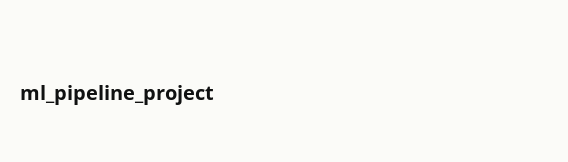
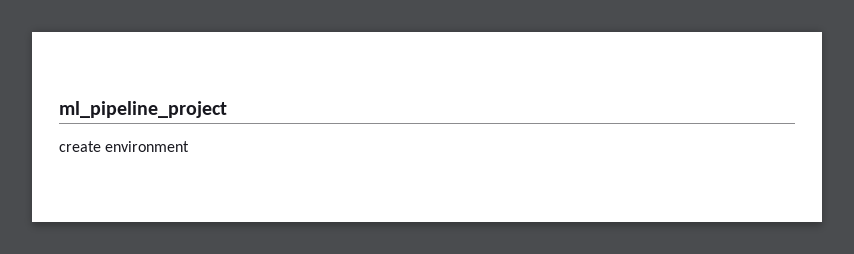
(214, 95) none -> [59,141,190,152] // create environment

